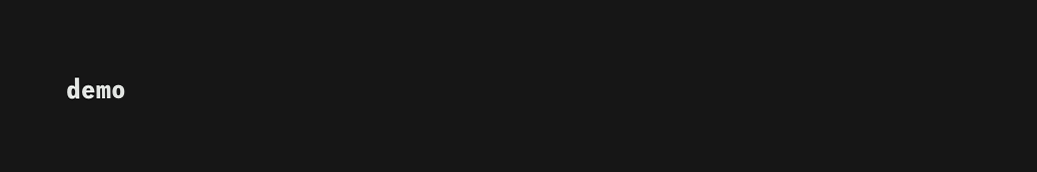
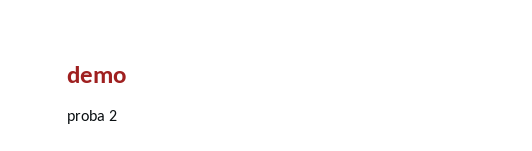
(127, 88) none -> [67,110,118,124] // proba 2

